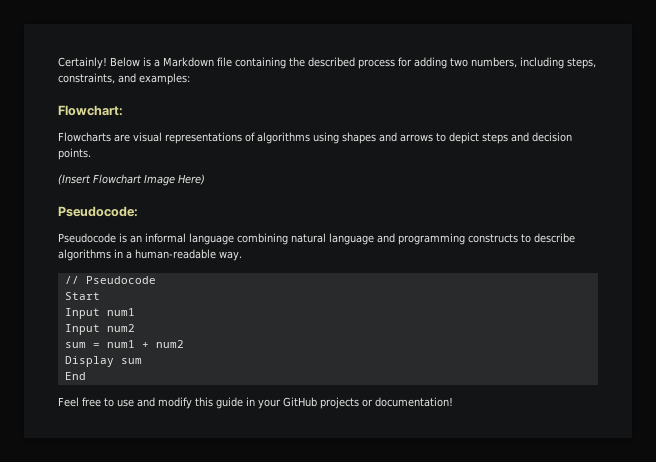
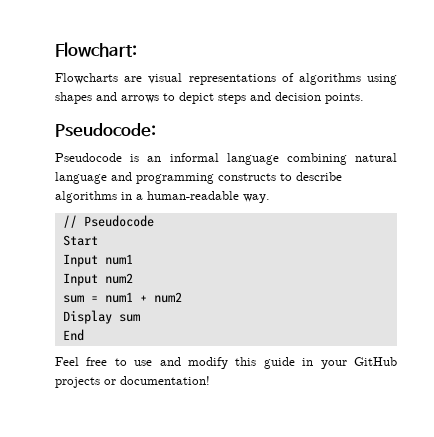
[58,57,596,69] [58,73,190,85] Certainly! Below is a Markdown file containing the described process for adding two numbers, including steps, constraints, and examples: // -> (55, 49) none
[58,174,205,186] // (Insert Flowchart Image Here) -> (364, 98) none

